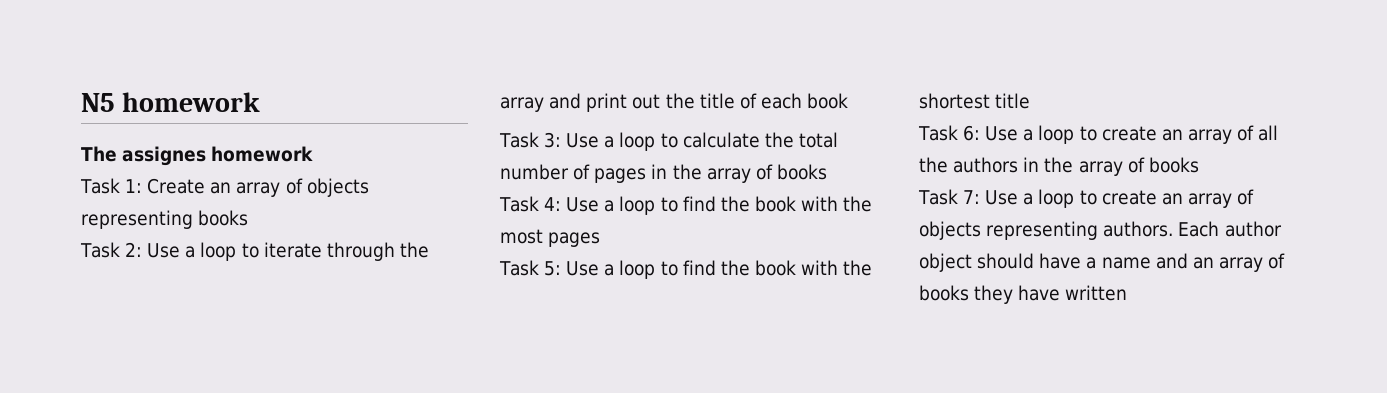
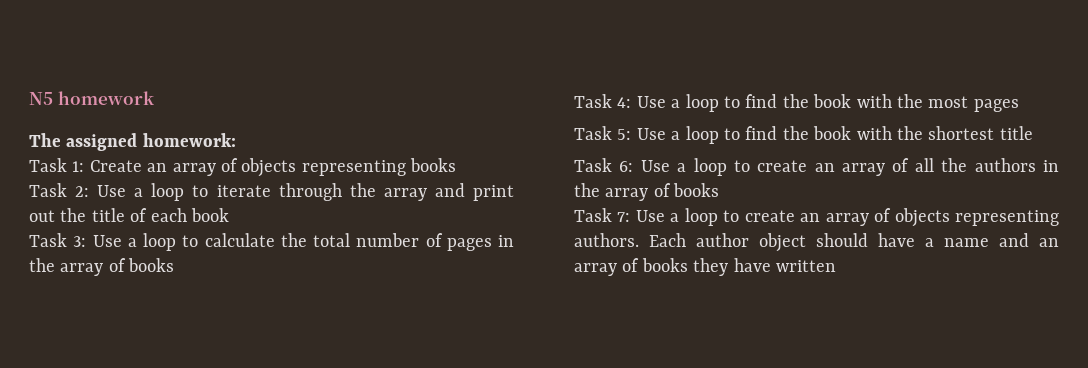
[122,146,314,166] assignes homework -> [66,133,236,151] assigned homework:

